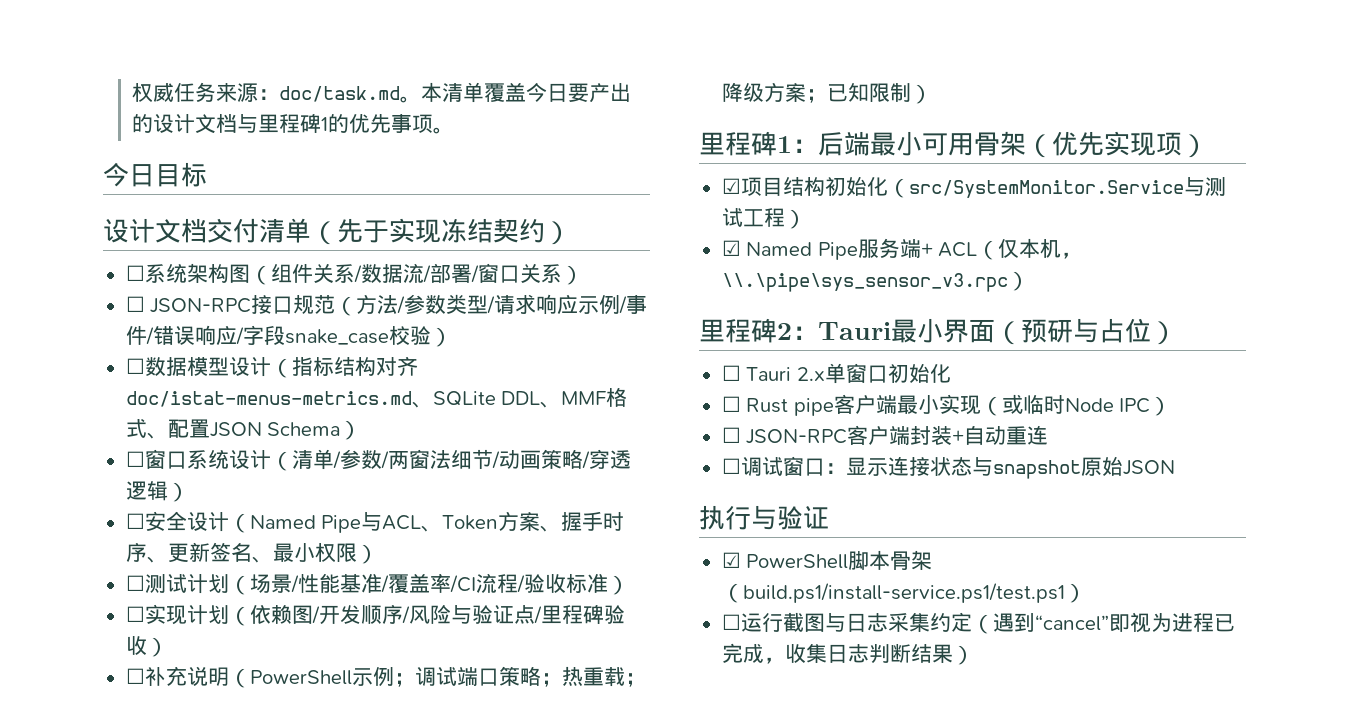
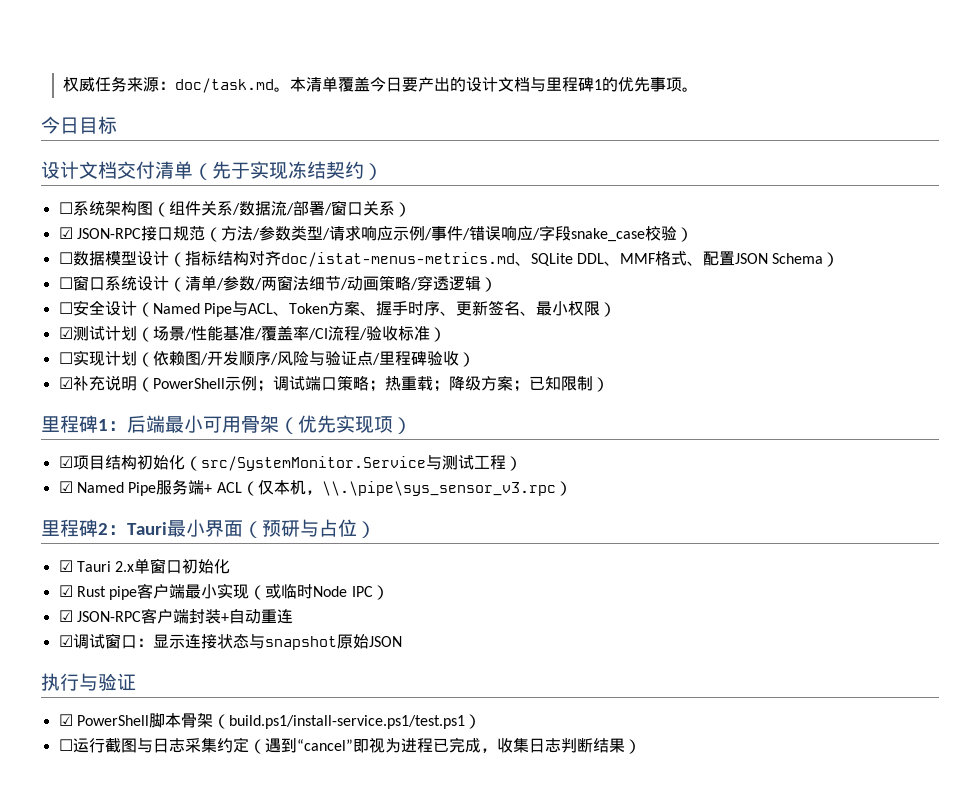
[125,296,145,312] ☐ -> [58,227,73,239] ☑
[125,575,145,591] ☐ -> [58,327,73,339] ☑
[125,668,145,684] ☐ -> [58,377,73,389] ☑
[721,365,741,381] ☐ -> [58,560,73,572] ☑
[721,396,741,412] ☐ -> [58,585,73,597] ☑
[721,427,741,443] ☐ -> [58,610,73,622] ☑
[721,458,741,474] ☐ -> [58,635,73,647] ☑

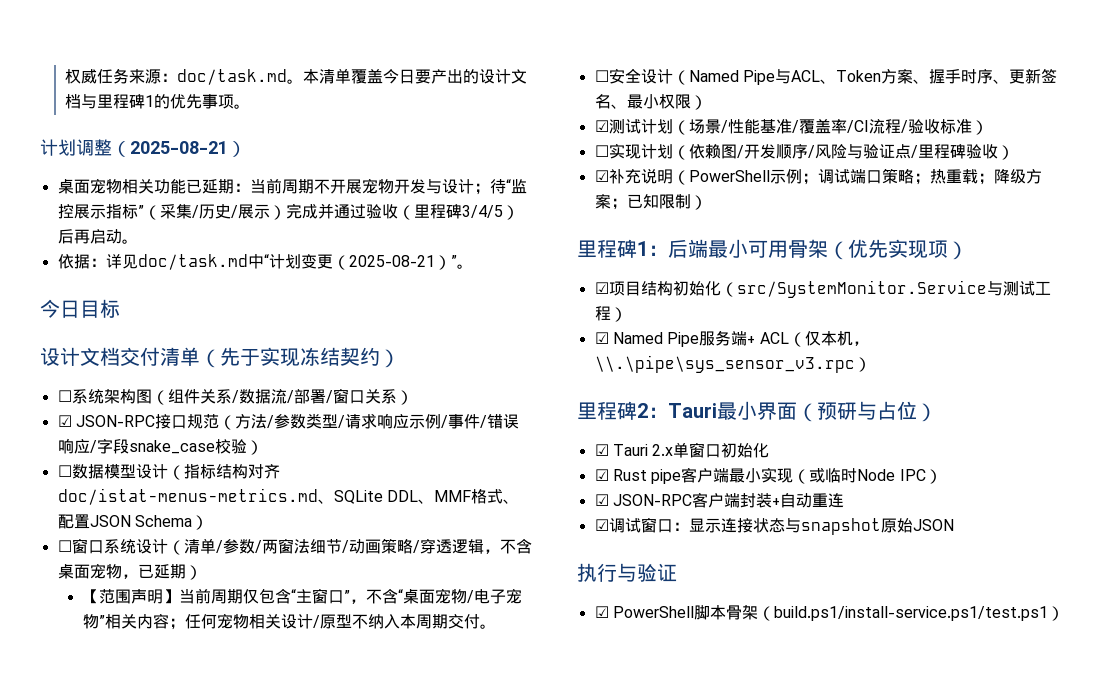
(698, 89) none -> [40,139,246,157] [57,178,527,195] [57,203,519,220] [57,229,138,244] [57,254,473,270] // 计划调整（2025-08-21） // 桌面宠物相关功能已延期：当前周期不开展宠物开发与设计；待“监控展示指标”（采集/历史/展示）完成并通过验收（里程碑3/4/5）后再启动。 // 依据：详见doc/task.md中“计划变更（2025-08-21）”。
[480,277,497,292] ） -> [483,539,532,554] [57,563,202,580] [82,588,522,604] [82,613,496,630] ，不含桌面宠物，已延期） // 【范围声明】当前周期仅包含“主窗口”，不含“桌面宠物/电子宠物”相关内容；任何宠物相关设计/原型不纳入本周期交付。
[58,737,641,754] // ☐运行截图与日志采集约定（遇到“cancel”即视为进程已完成，收集日志判断结果） -> (1064, 613) none

